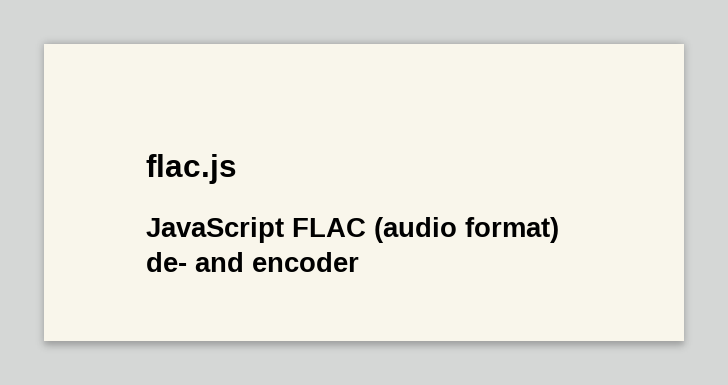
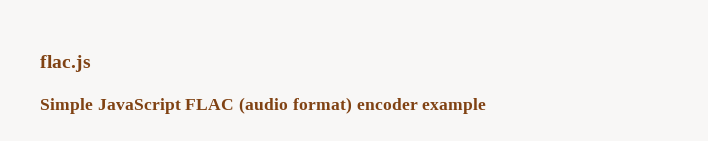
(237, 169) none -> [40,98,93,114] Simple
[146,252,359,272] de- and encoder -> [356,98,487,114] encoder example

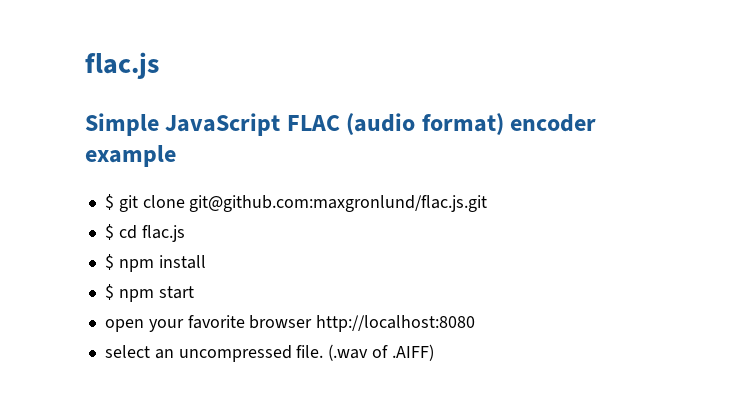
(487, 106) none -> [104,194,488,212] [104,224,185,242] [104,254,206,272] [104,284,194,302] [104,315,476,332] [104,344,434,362] // $ git clone git@github.com:maxgronlund/flac.js.git // $ cd flac.js // $ npm install // $ npm start // open your favorite browser http://localhost:8080 // select an uncompressed file. (.wav of .AIFF)

